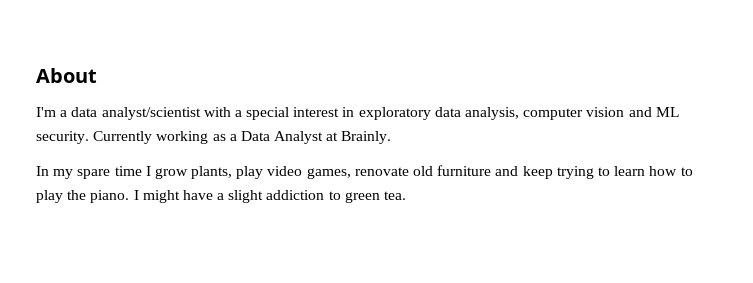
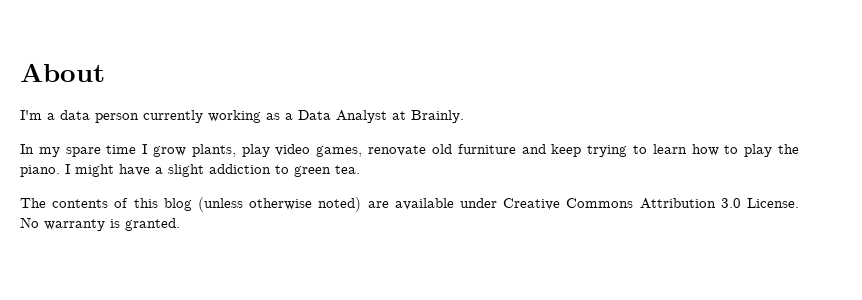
[101,107,679,120] [36,131,153,144] analyst/scientist with a special interest in exploratory data analysis, computer vision and ML security. Currently -> [95,110,203,123] person currently
(407, 195) none -> [20,197,800,212] [20,217,180,231] // The contents of this blog (unless otherwise noted) are available under Creative Commons Attribution 3.0 License. No warranty is granted.

